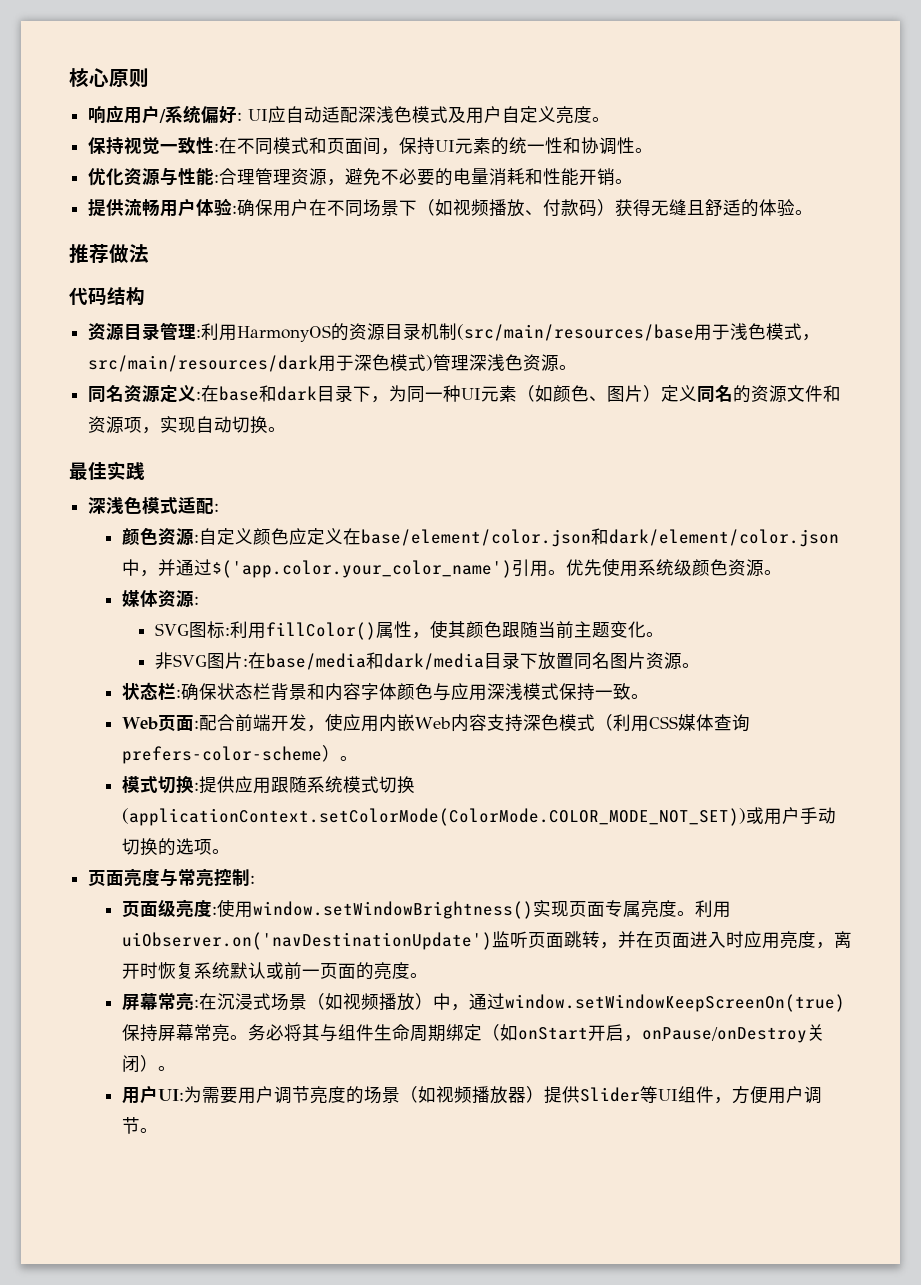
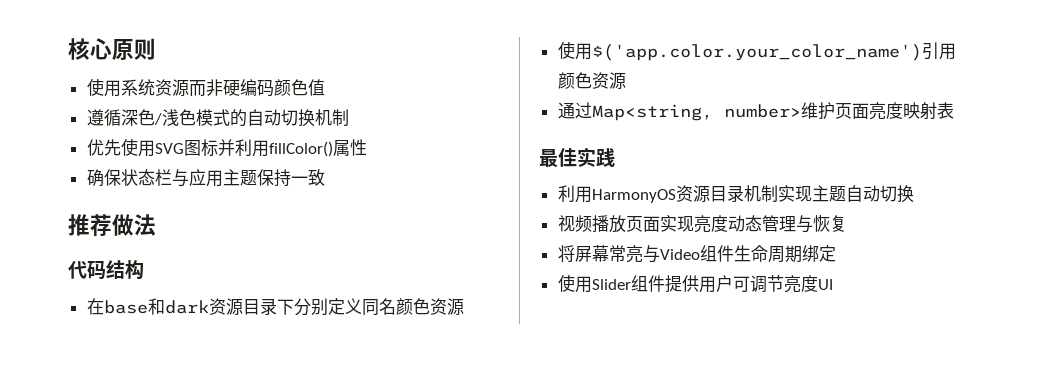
[88,105,611,124] [88,137,654,155] [88,167,634,186] [88,198,814,217] [69,244,149,263] [69,287,145,306] [88,322,202,341] 响应用户/系统偏好: UI应自动适配深浅色模式及用户自定义亮度。 // 保持视觉一致性:在不同模式和页面间，保持UI元素的统一性和协调性。 // 优化资源与性能:合理管理资源，避免不必要的电量消耗和性能开销。 // 提供流畅用户体验:确保用户在不同场景下（如视频播放、付款码）获得无缝且舒适的体验。 // 推荐做法 // 代码结构 // 资源目录管理: -> [86,78,325,97] [86,109,349,127] [86,138,367,157] [86,169,325,187] [68,214,156,237] [68,260,144,280] [86,298,464,316] [557,41,956,61] [557,72,626,90] [557,102,954,121] [539,147,615,167] 使用系统资源而非硬编码颜色值 // 遵循深色/浅色模式的自动切换机制 // 优先使用SVG图标并利用fillColor()属性 // 确保状态栏与应用主题保持一致 // 推荐做法 // 代码结构 // 在base和dark资源目录下分别定义同名颜色资源 // 使用$('app.color.your_color_name')引用颜色资源 // 通过Map<string, number>维护页面亮度映射表 // 最佳实践 //
[331,323,350,341] 的 -> (676, 196) none
[457,323,821,341] [88,354,578,372] [88,385,842,403] [88,416,287,434] [69,461,145,480] [88,496,220,514] [121,527,839,547] [121,558,782,578] [121,590,199,608] [155,620,665,640] [155,652,701,670] [121,682,649,701] [121,713,750,732] [121,745,358,764] [121,775,415,794] [121,807,836,826] [121,838,230,856] [88,868,256,887] [121,899,731,919] [121,931,852,950] [121,962,428,980] [121,992,845,1012] [121,1024,825,1043] [121,1055,176,1073] [121,1085,822,1104] [121,1117,158,1134] (src/main/resources/base用于浅色模式，src/main/resources/dark用于深色模式)管理深浅色资源。 // 同名资源定义:在base和dark目录下，为同一种UI元素（如颜色、图片）定义同名的资源文件和资源项，实现自动切换。 // 最佳实践 // 深浅色模式适配: // 颜色资源:自定义颜色应定义在base/element/color.json和dark/element/color.json中，并通过$('app.color.your_color_name')引用。优先使用系统级颜色资源。 // 媒体资源: // SVG图标:利用fillColor()属性，使其颜色跟随当前主题变化。 // 非SVG图片:在base/media和dark/media目录下放置同名图片资源。 // 状态栏:确保状态栏背景和内容字体颜色与应用深浅模式保持一致。 // Web页面:配合前端开发，使应用内嵌Web内容支持深色模式（利用CSS媒体查询prefers-color-scheme）。 // 模式切换:提供应用跟随系统模式切换(applicationContext.setColorMode(ColorMode.COLOR_MODE_NOT_SET))或用户手动切换的选项。 // 页面亮度与常亮控制: // 页面级亮度:使用window.setWindowBrightness()实现页面专属亮度。利用uiObserver.on('navDestinationUpdate')监听页面跳转，并在页面进入时应用亮度，离开时恢复系统默认或前一页面的亮度。 // 屏幕常亮:在沉浸式场景（如视频播放）中，通过window.setWindowKeepScreenOn(true)保持屏幕常亮。务必将其与组件生命周期绑定（如onStart开启，onPause/onDestroy关闭）。 // 用户UI:为需要用户调节亮度的场景（如视频播放器）提供Slider等UI组件，方便用户调节。 -> [777,185,914,203] [557,215,847,233] [557,245,836,263] [557,274,833,293] 实现主题自动切换 // 视频播放页面实现亮度动态管理与恢复 // 将屏幕常亮与Video组件生命周期绑定 // 使用Slider组件提供用户可调节亮度UI

